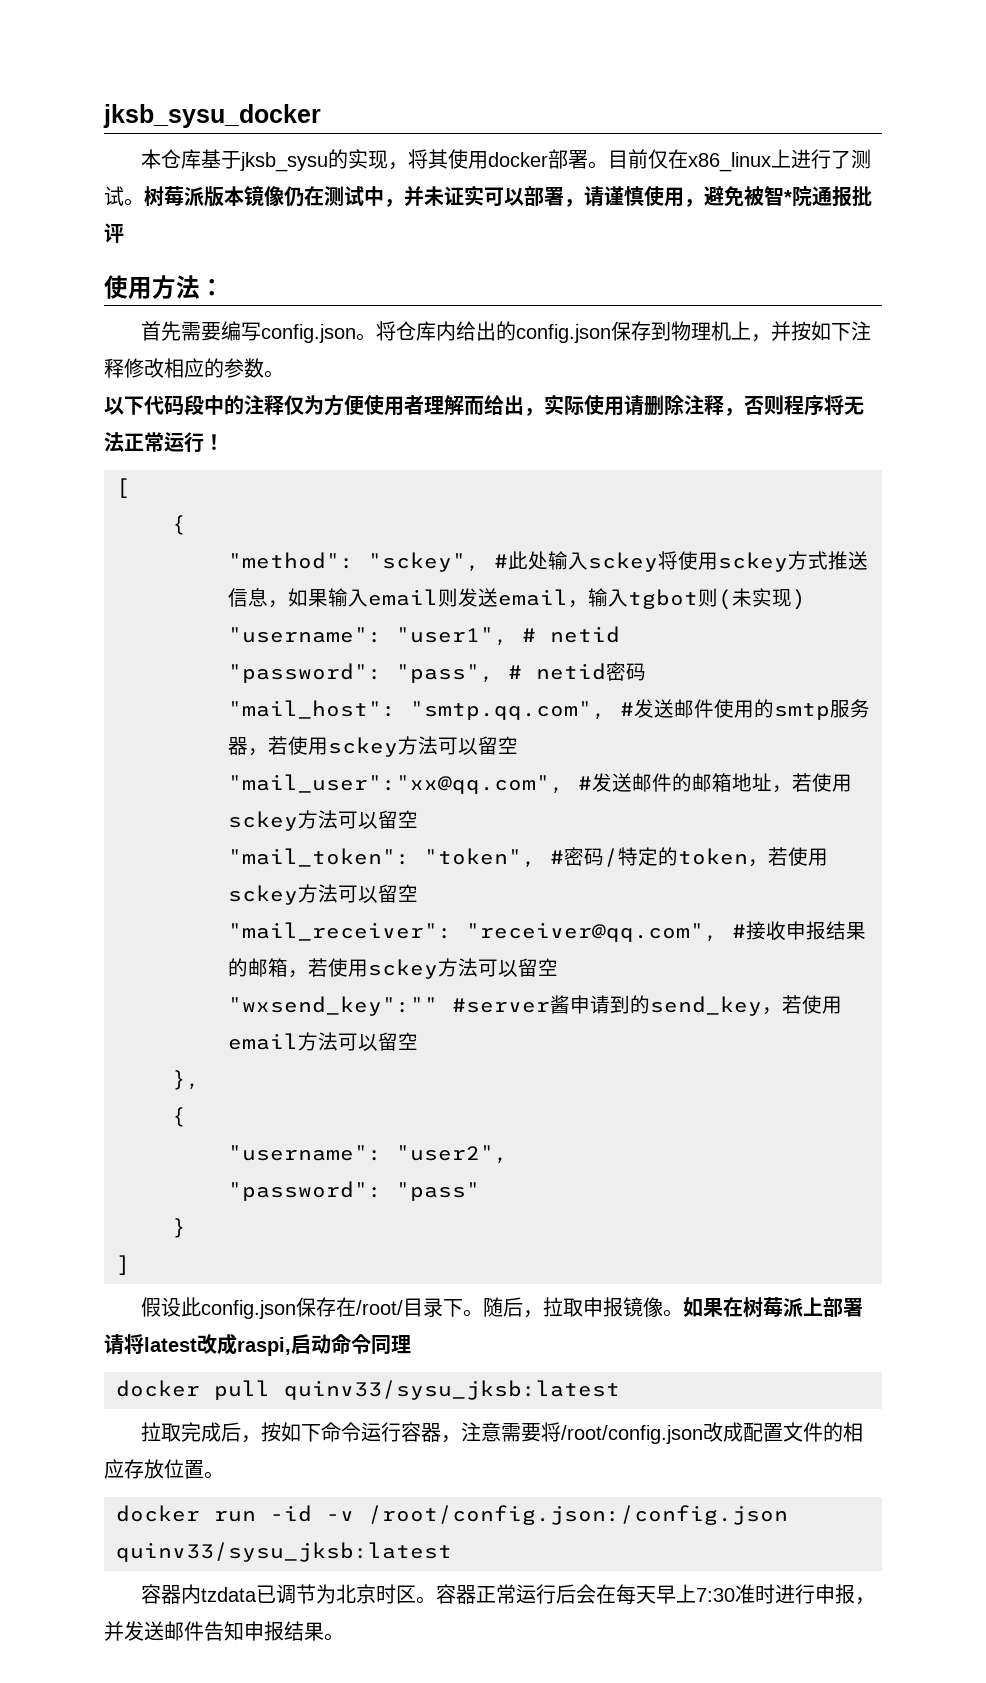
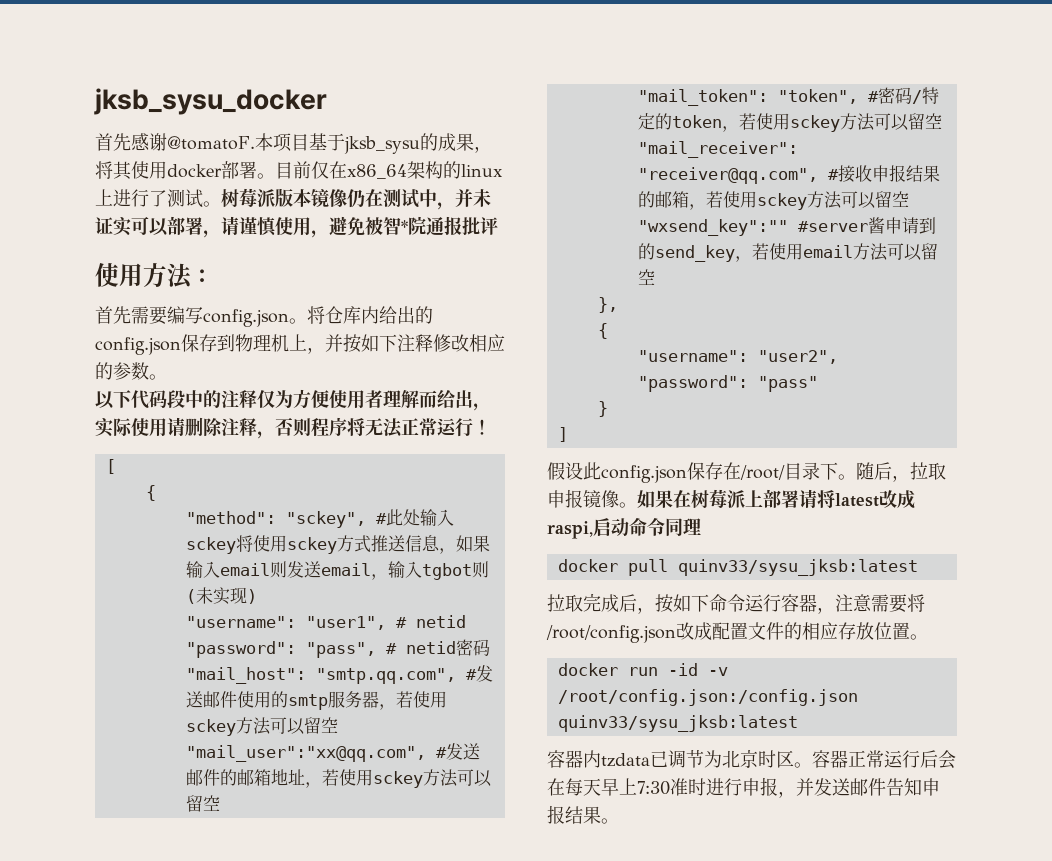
[141,149,202,169] 本仓库 -> [95,133,309,152] 首先感谢@tomatoF.本项目
[348,149,389,169] 实现 -> [437,133,474,151] 成果
[688,152,772,172] x86_linux -> [347,161,503,179] x86_64架构的linux

